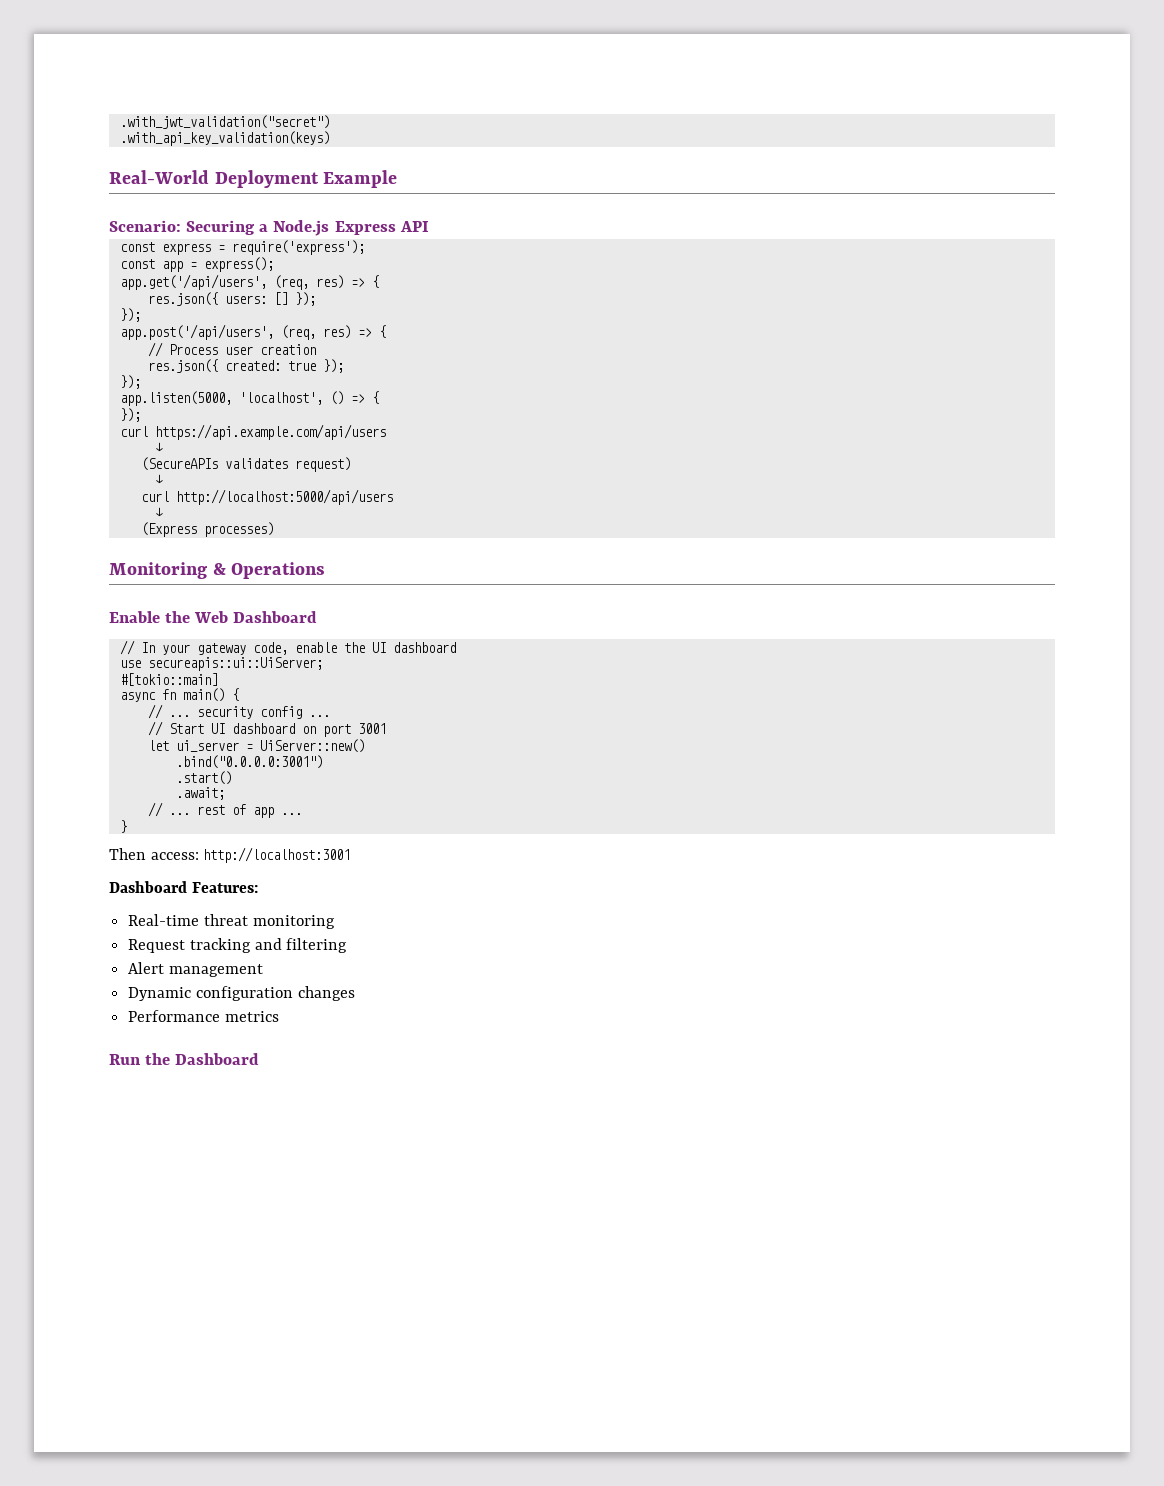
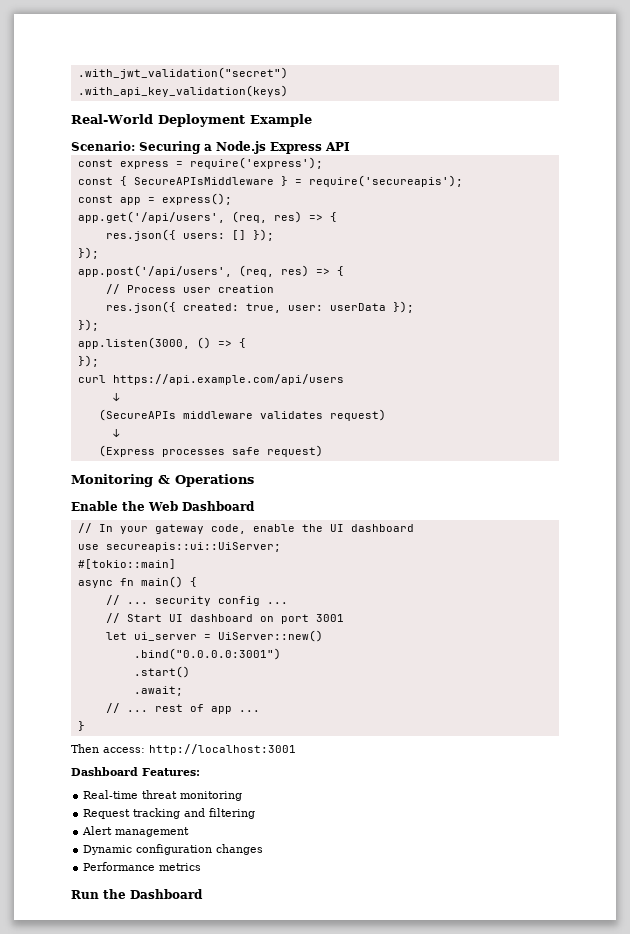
(365, 247) none -> [77,175,463,187] // const { SecureAPIsMiddleware } = require('secureapis');
[287,359,344,373] [119,375,141,389] [119,391,323,406] true }); // }); // app.listen(5000, 'localhost', -> [245,301,414,313] [77,319,99,331] [77,337,190,349] true, user: userData }); // }); // app.listen(3000,
(218, 464) none -> [182,411,253,419] middleware
[140,489,393,505] [154,507,163,517] [140,522,274,537] curl http://localhost:5000/api/users // ↓ // (Express processes) -> [98,445,323,457] (Express processes safe request)

